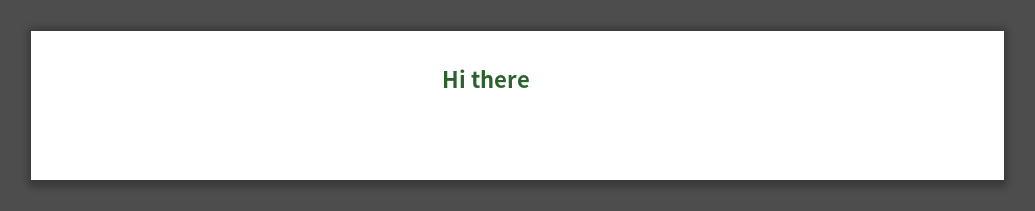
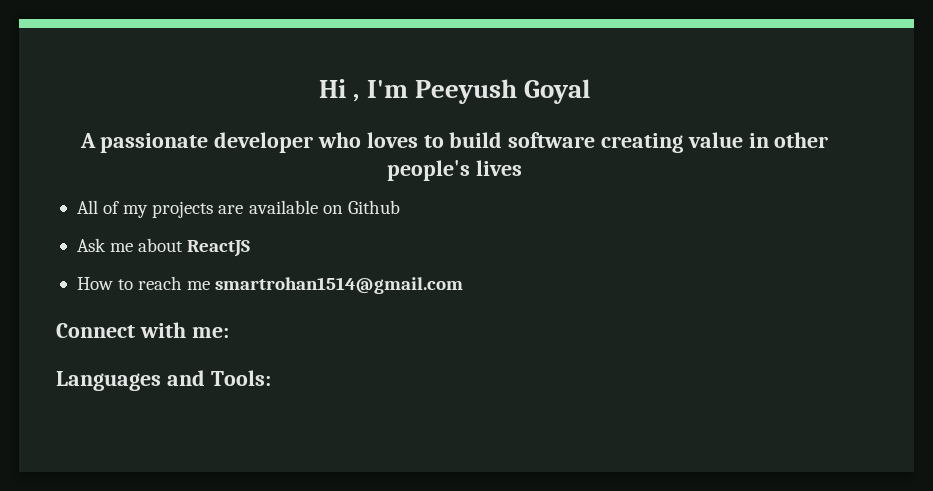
[471,70,531,88] there -> [353,79,590,104] [79,132,829,153] [387,160,522,181] [76,200,400,218] [76,238,251,257] [76,276,464,294] [56,322,229,338] [56,370,271,391] , I'm Peeyush Goyal // A passionate developer who loves to build software creating value in other people's lives // All of my projects are available on Github // Ask me about ReactJS // How to reach me smartrohan1514@gmail.com // Connect with me: // Languages and Tools:

